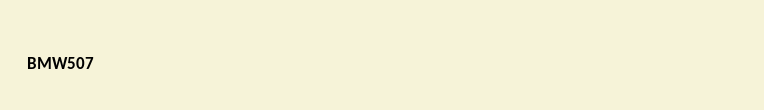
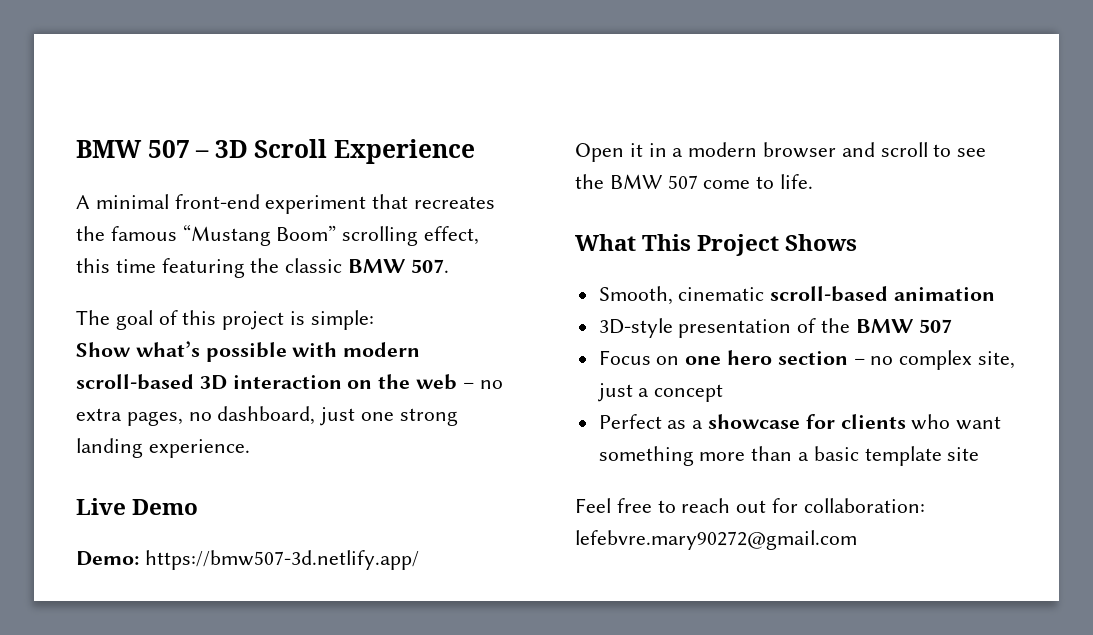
[27,57,94,69] BMW507 -> [76,139,476,164] [76,194,496,214] [76,224,480,246] [76,258,449,278] [76,310,374,330] [76,341,421,362] [76,374,503,390] [76,406,458,426] [76,438,250,458] [76,498,199,515] [76,550,419,570] [575,142,987,162] [575,174,814,189] [575,234,858,256] [598,286,996,305] [598,318,952,338] [598,350,1016,370] [597,383,724,402] [598,414,1002,430] [598,446,980,466] [575,498,925,513] [575,530,857,550] BMW 507 – 3D Scroll Experience // A minimal front-end experiment that recreates the famous “Mustang Boom” scrolling effect, this time featuring the classic BMW 507. // The goal of this project is simple: // Show what’s possible with modern scroll-based 3D interaction on the web – no extra pages, no dashboard, just one strong landing experience. // Live Demo // Demo: https://bmw507-3d.netlify.app/ // Open it in a modern browser and scroll to see the BMW 507 come to life. // What This Project Shows // Smooth, cinematic scroll-based animation // 3D-style presentation of the BMW 507 // Focus on one hero section – no complex site, just a concept // Perfect as a showcase for clients who want something more than a basic template site // Feel free to reach out for collaboration: lefebvre.mary90272@gmail.com

